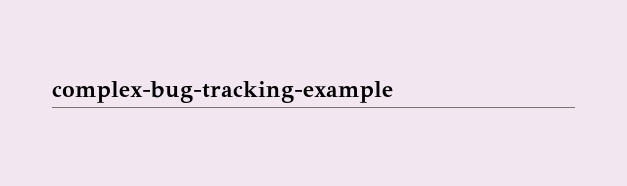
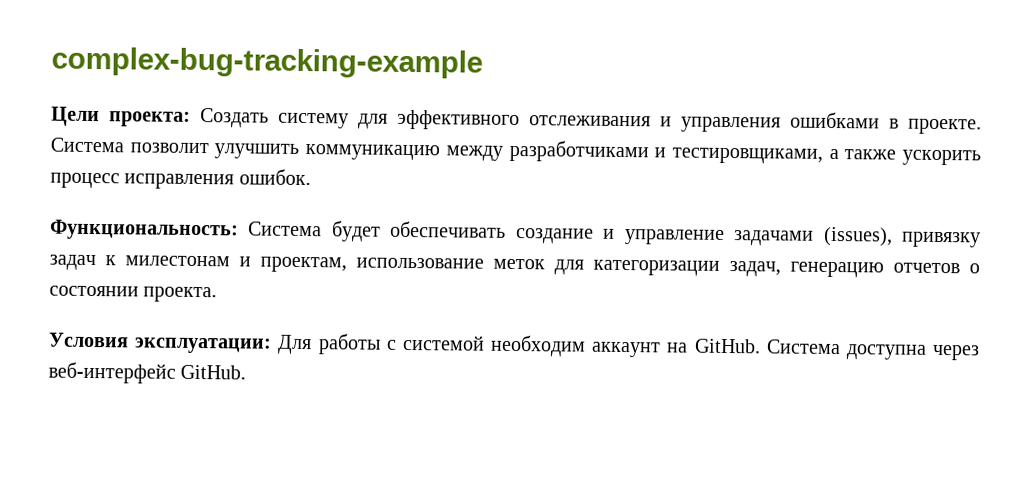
(393, 92) none -> [51,106,982,135] [50,137,982,166] [50,168,311,190] [50,219,982,248] [49,254,980,278] [49,285,218,303] [48,332,980,361] [48,361,247,384] // Цели проекта: Создать систему для эффективного отслеживания и управления ошибками в проекте. Система позволит улучшить коммуникацию между разработчиками и тестировщиками, а также ускорить процесс исправления ошибок. // Функциональность: Система будет обеспечивать создание и управление задачами (issues), привязку задач к милестонам и проектам, использование меток для категоризации задач, генерацию отчетов о состоянии проекта. // Условия эксплуатации: Для работы с системой необходим аккаунт на GitHub. Система доступна через веб-интерфейс GitHub.

